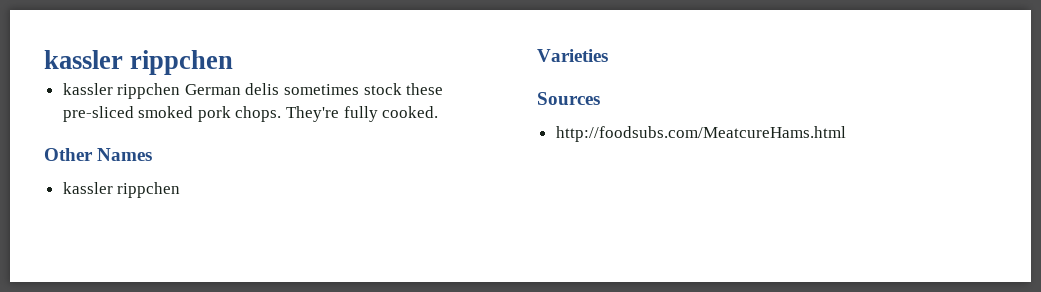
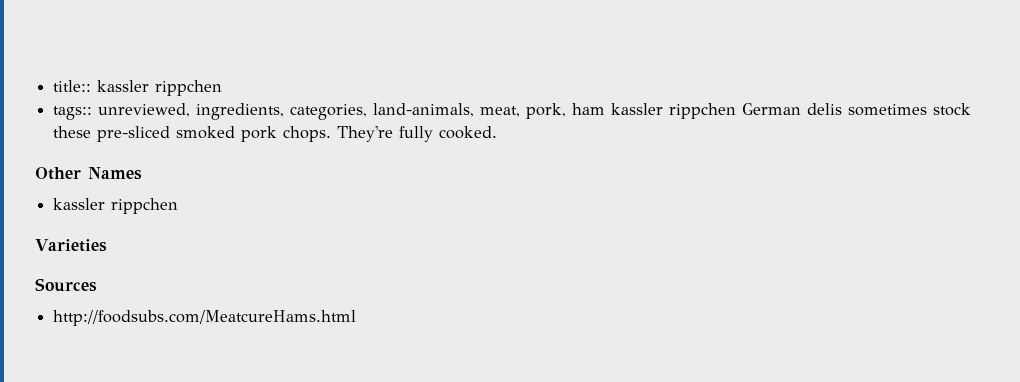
[44,50,234,75] kassler rippchen // -> [53,80,223,96] [53,103,606,120] title:: kassler rippchen // tags:: unreviewed, ingredients, categories, land-animals, meat, pork, ham

